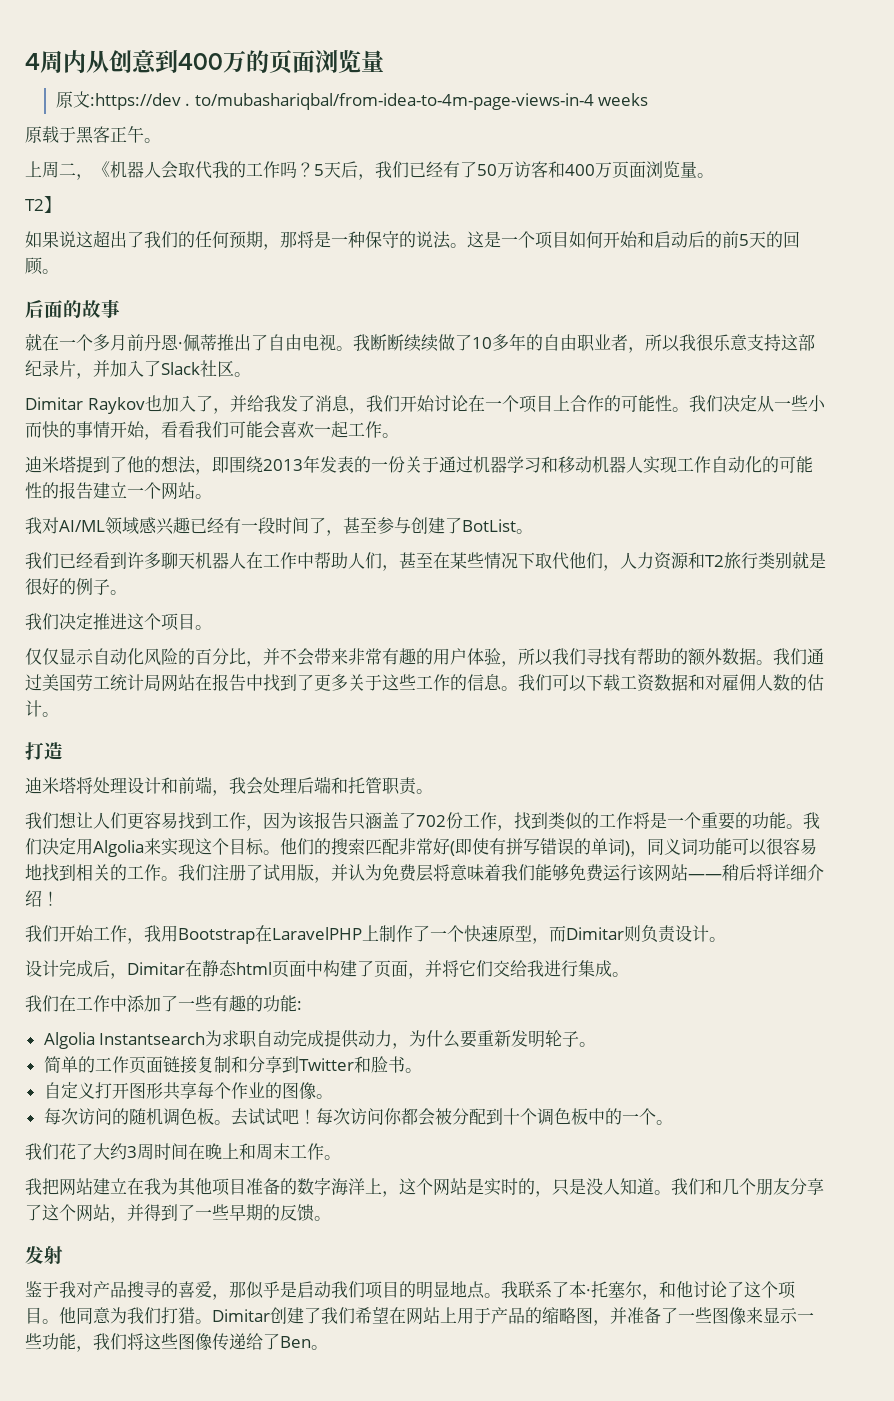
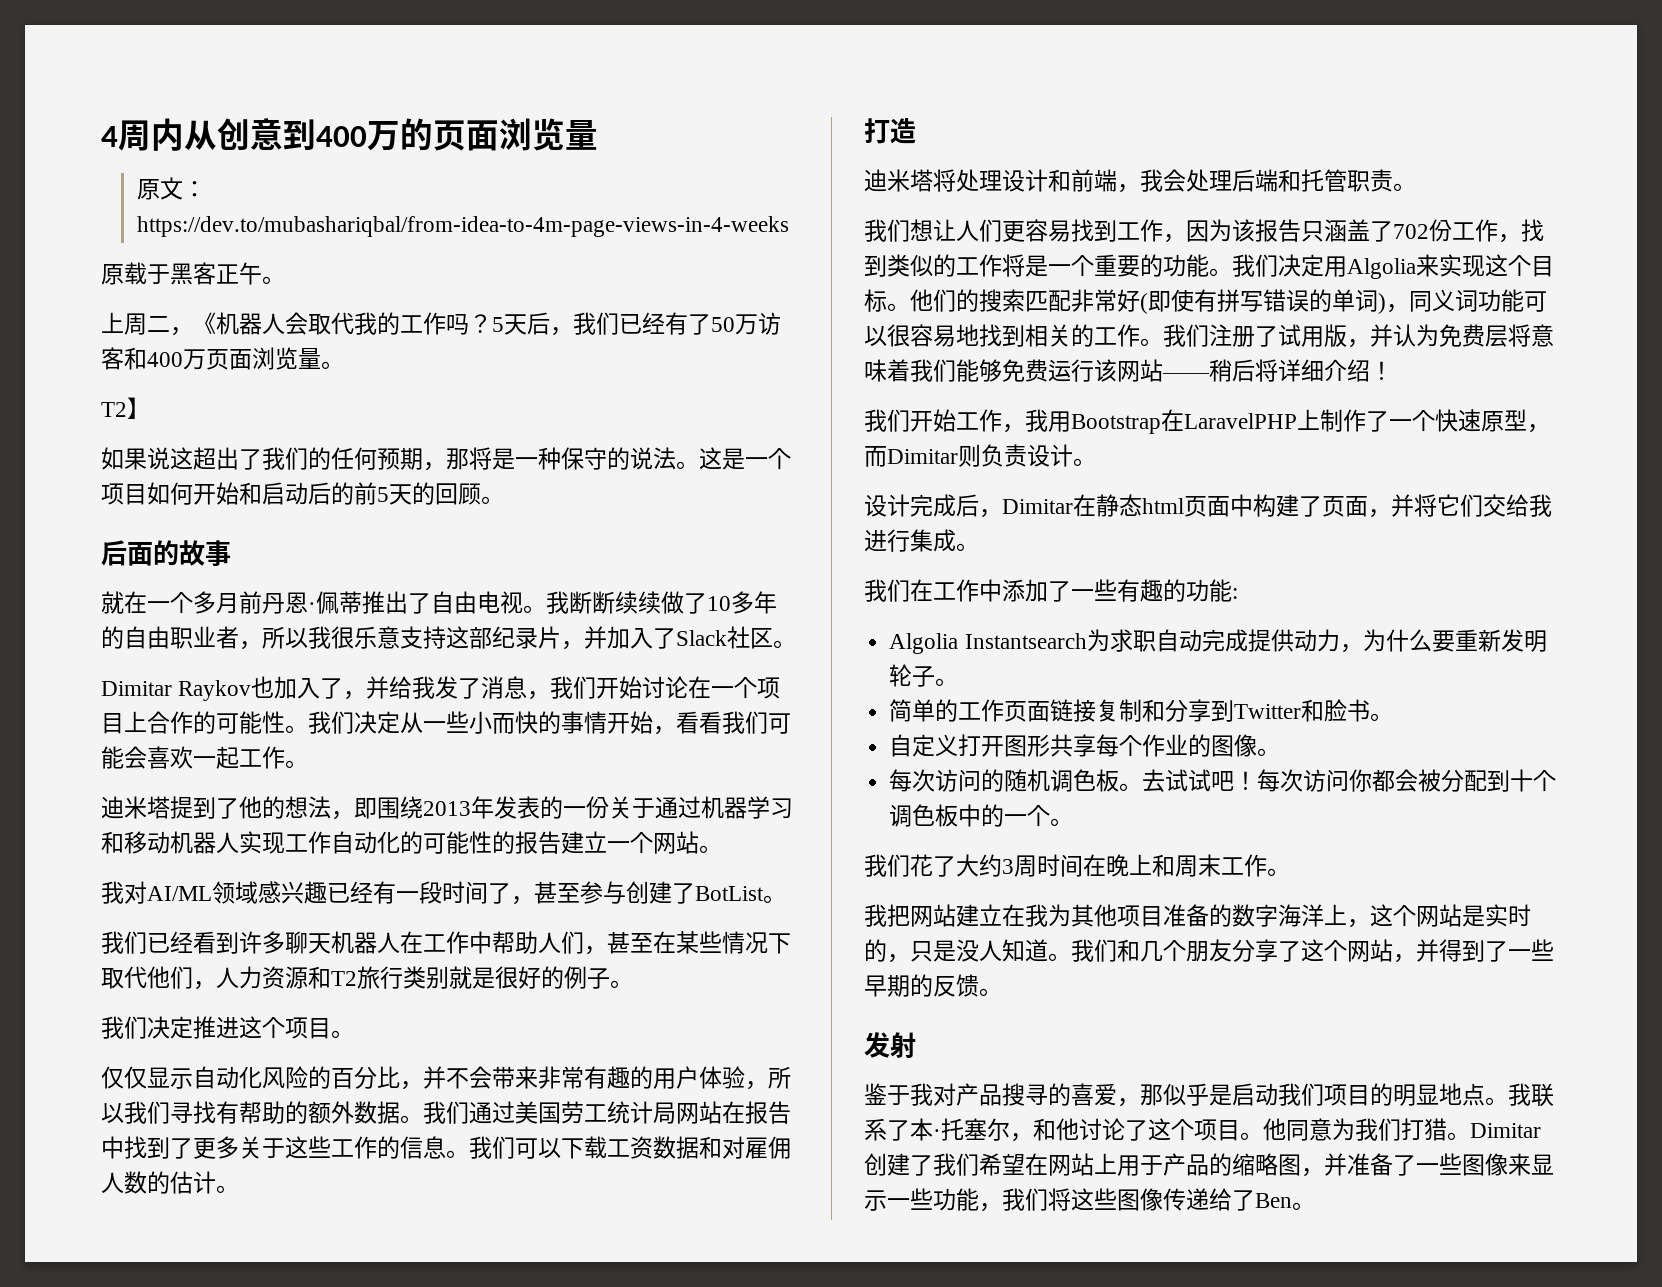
[89,93,649,110] :https://dev . to/mubashariqbal/from-idea-to-4m-page-views-in-4 weeks -> [182,181,206,197] [136,216,789,237] ：https://dev.to/mubashariqbal/from-idea-to-4m-page-views-in-4-weeks

